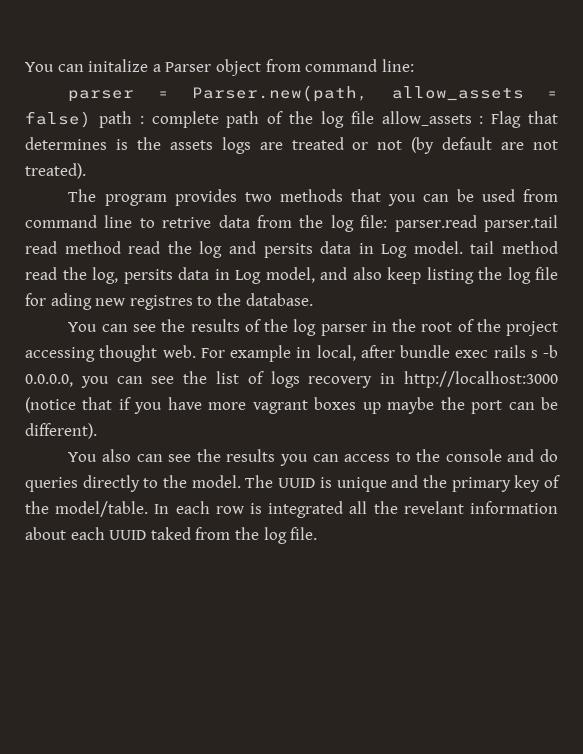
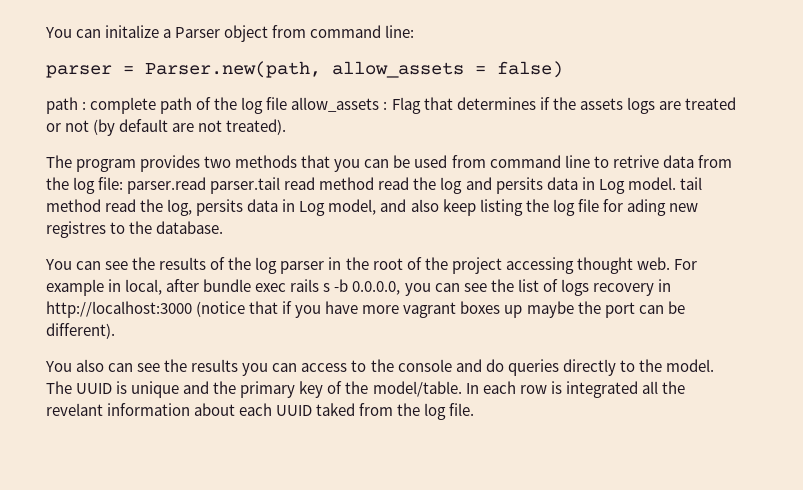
(91, 119) none -> (563, 69) //
[115,139,128,150] is -> [539,97,550,110] if

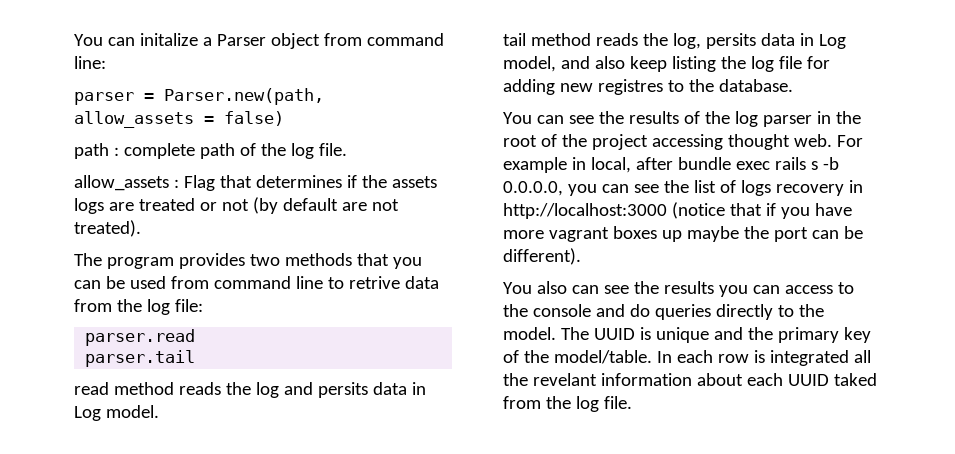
[266,97,288,110] file -> [318,143,347,156] file. //
(124, 183) none -> (203, 305) //
(207, 185) none -> (196, 337) //
(281, 185) none -> (196, 358) //
[378,177,410,190] read -> [178,382,221,395] reads
(676, 183) none -> (159, 411) //
[105,199,137,212] read -> [595,33,638,46] reads
[626,199,666,216] ading -> [503,79,555,95] adding

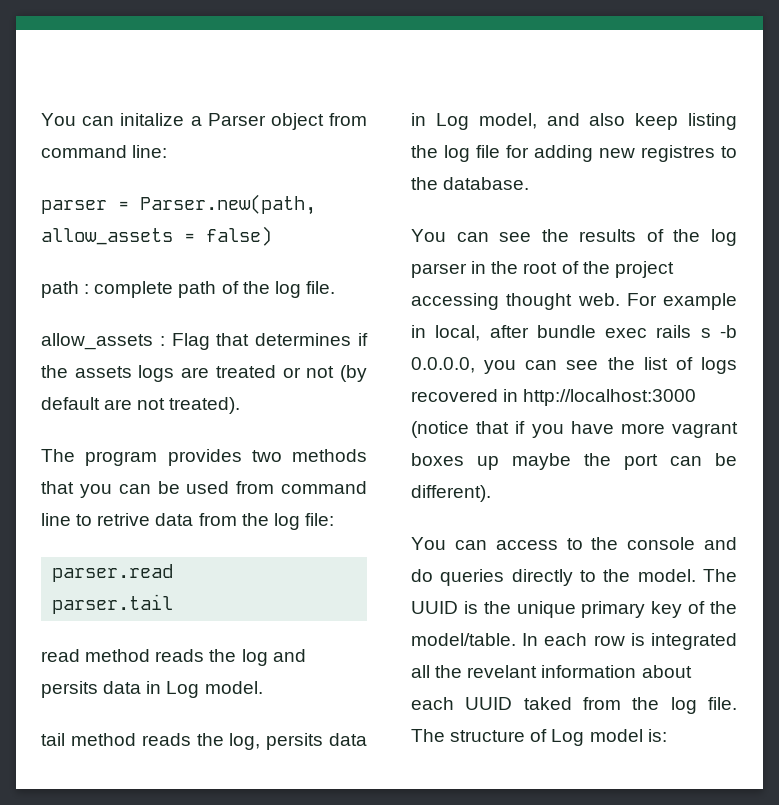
[775,184,844,196] recovery -> [411,389,498,402] recovered
[536,281,748,297] also can see the results you -> (446, 543) none
[655,327,773,343] unique and the -> [483,601,576,618] the unique
(632, 402) none -> [411,729,667,746] The structure of Log model is:

